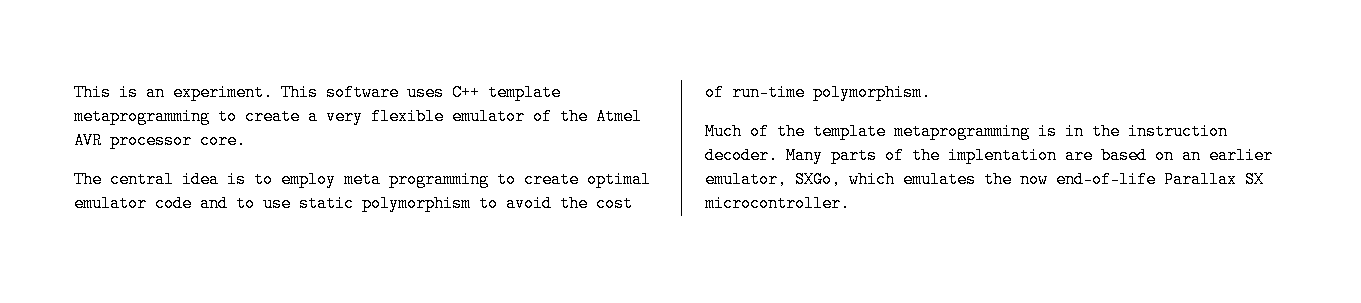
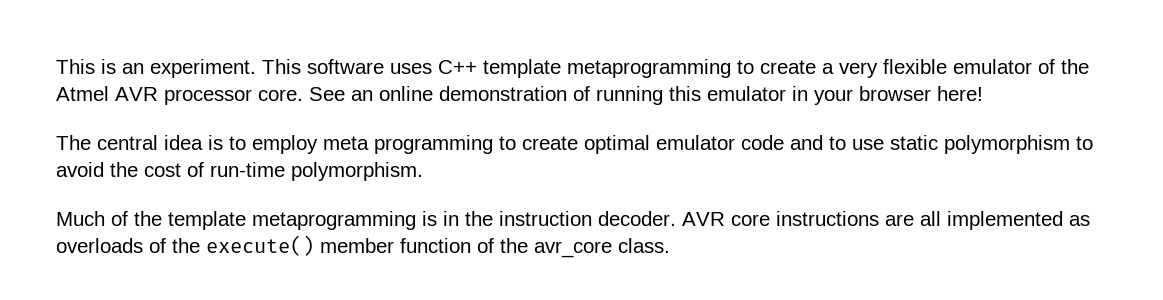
(246, 140) none -> [309,86,983,105] See an online demonstration of running this emulator in your browser here!
[786,147,1273,164] [705,171,1264,188] [705,195,850,212] Many parts of the implentation are based on an earlier emulator, SXGo, which emulates the now end-of-life Parallax SX microcontroller. -> [682,211,1090,230] [56,235,670,258] AVR core instructions are all implemented as overloads of the execute() member function of the avr_core class.

